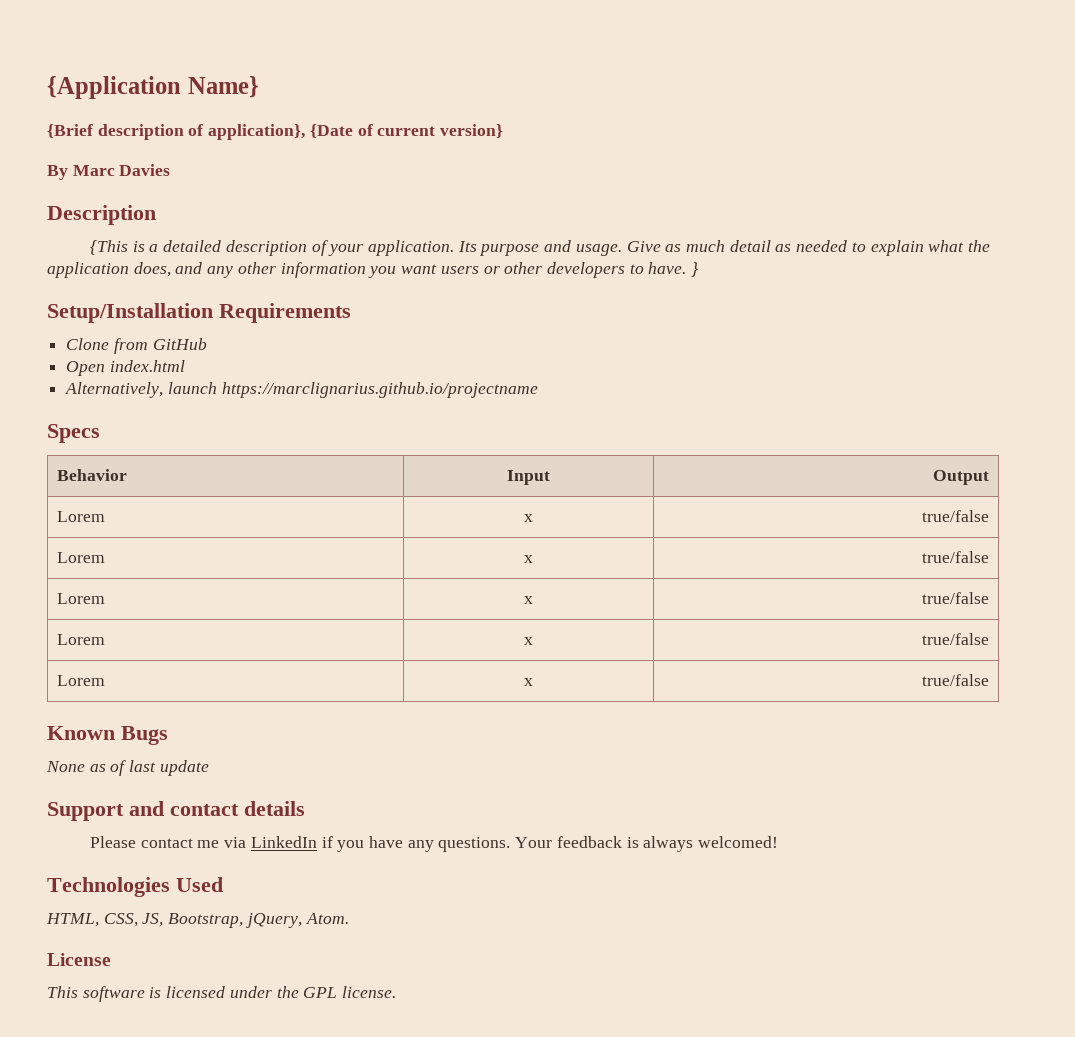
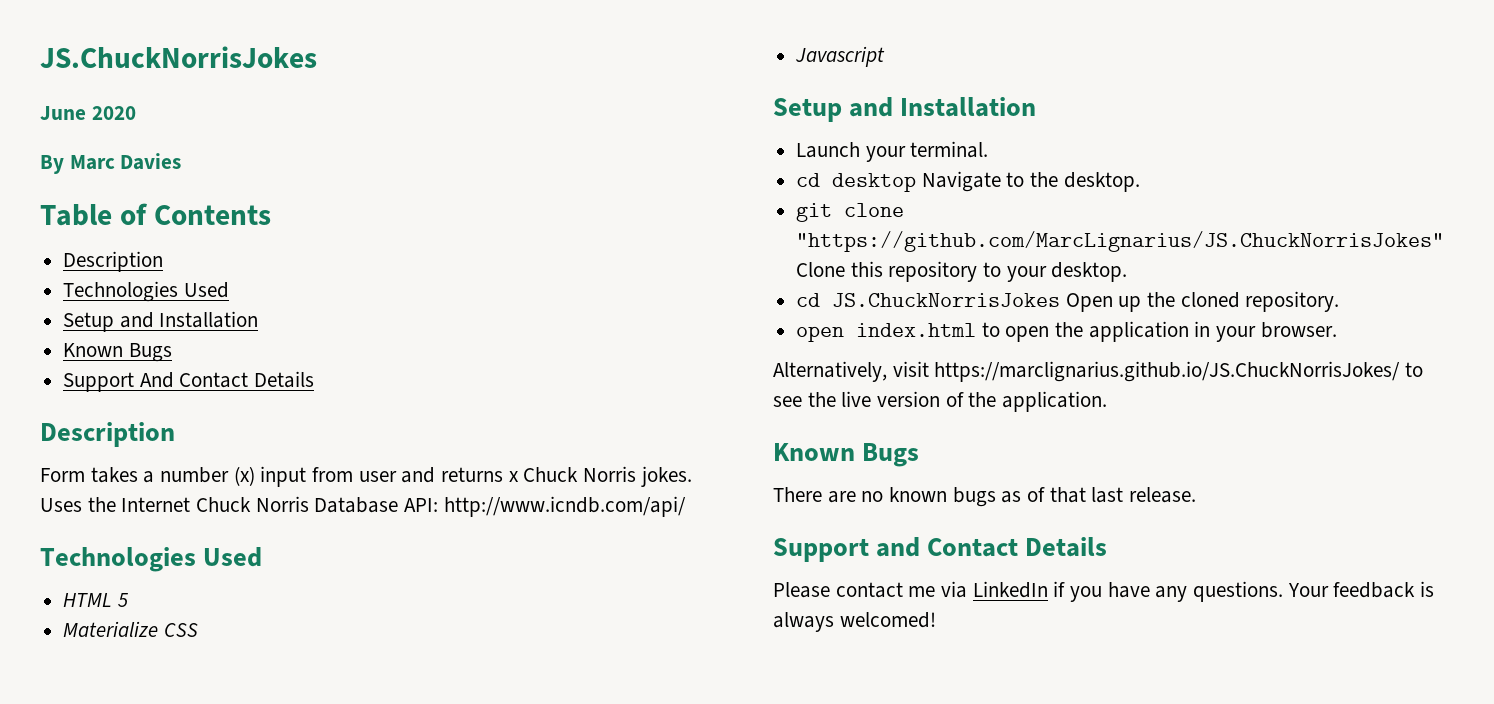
[47,76,259,99] [47,124,504,140] [47,164,171,180] [47,205,156,225] [89,240,991,256] [47,262,699,278] [47,303,351,323] [66,338,207,354] [66,360,185,376] [65,382,538,398] [47,424,100,443] [57,469,128,481] [507,470,550,485] [932,470,989,485] [57,511,106,522] [524,514,533,522] [921,510,989,522] [57,552,106,563] [524,555,533,563] [921,551,989,563] [57,593,106,604] [524,596,533,604] [921,592,989,604] [57,634,106,645] [524,637,533,645] [921,633,989,645] [57,675,106,686] [524,678,533,686] [921,674,989,686] [47,726,168,745] [46,760,209,776] {Application Name} // {Brief description of application}, {Date of current version} // By Marc Davies // Description // {This is a detailed description of your application. Its purpose and usage. Give as much detail as needed to explain what the application does, and any other information you want users or other developers to have. } // Setup/Installation Requirements // Clone from GitHub // Open index.html // Alternatively, launch https://marclignarius.github.io/projectname // Specs // Behavior | Input | Output // Lorem | x | true/false // Lorem | x | true/false // Lorem | x | true/false // Lorem | x | true/false // Lorem | x | true/false // Known Bugs // None as of last update -> [40,46,317,68] [40,106,136,120] [40,153,182,174] [40,203,271,226] [63,251,164,272] [63,281,229,302] [63,311,259,332] [63,343,172,362] [63,371,315,392] [40,422,175,447] [40,466,692,487] [40,496,686,517] [40,547,263,572] [63,593,128,607] [63,621,198,637] [795,46,886,67] [773,97,1037,122] [796,141,989,162] [796,171,1140,192] [796,203,905,222] [796,231,1445,252] [796,261,1128,282] [796,291,1340,312] [796,321,1337,342] [773,361,1424,382] [773,391,1108,412] [773,443,920,467] [773,487,1197,507] JS.ChuckNorrisJokes // June 2020 // By Marc Davies // Table of Contents // Description // Technologies Used // Setup and Installation // Known Bugs // Support And Contact Details // Description // Form takes a number (x) input from user and returns x Chuck Norris jokes. Uses the Internet Chuck Norris Database API: http://www.icndb.com/api/ // Technologies Used // HTML 5 // Materialize CSS // Javascript // Setup and Installation // Launch your terminal. // cd desktop Navigate to the desktop. // git clone "https://github.com/MarcLignarius/JS.ChuckNorrisJokes" Clone this repository to your desktop. // cd JS.ChuckNorrisJokes Open up the cloned repository. // open index.html to open the application in your browser. // Alternatively, visit https://marclignarius.github.io/JS.ChuckNorrisJokes/ to see the live version of the application. // Known Bugs // There are no known bugs as of that last release.
[170,801,305,816] contact details -> [927,537,1108,557] Contact Details
[47,877,223,897] [46,913,349,928] [47,953,111,966] [47,986,397,1002] // Technologies Used // HTML, CSS, JS, Bootstrap, jQuery, Atom. // License // This software is licensed under the GPL license. -> (936, 620) none

